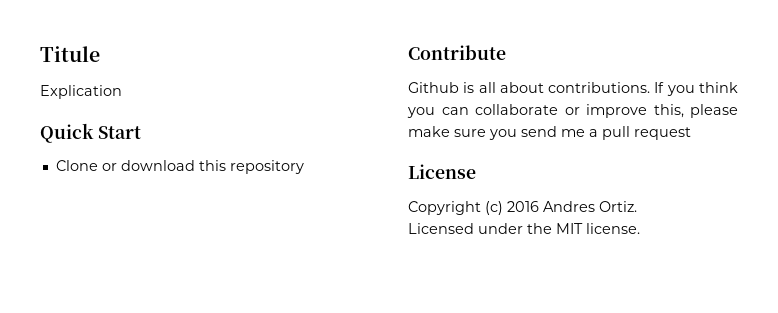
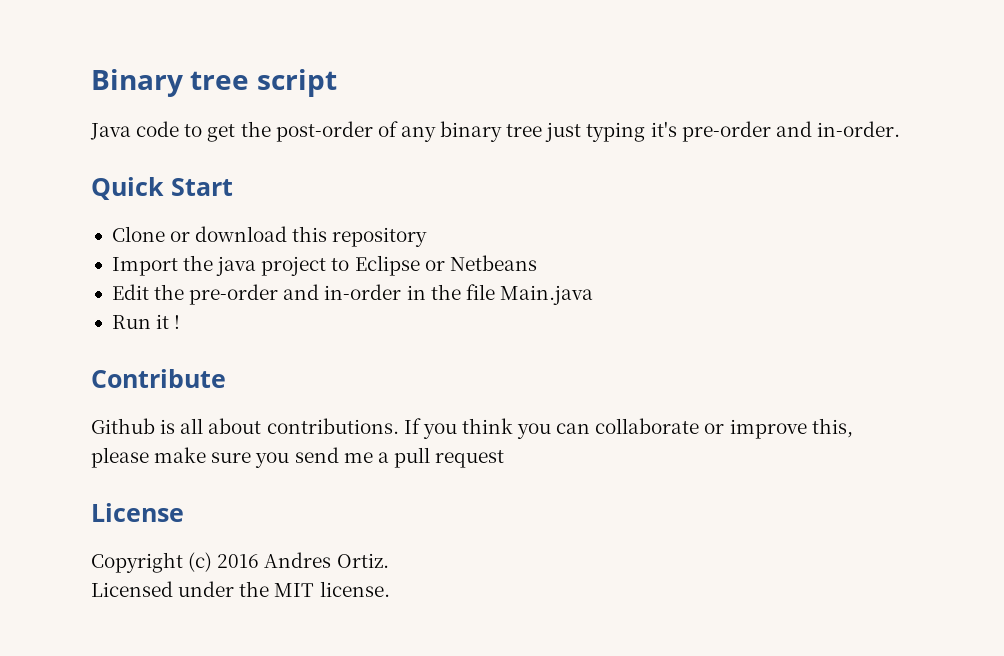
[40,46,100,62] [40,85,122,99] Titule // Explication -> [91,69,337,97] [90,121,900,142] Binary tree script // Java code to get the post-order of any binary tree just typing it's pre-order and in-order.
(304, 167) none -> [111,255,537,276] [111,284,593,305] [111,314,181,329] // Import the java project to Eclipse or Netbeans // Edit the pre-order and in-order in the file Main.java // Run it !

